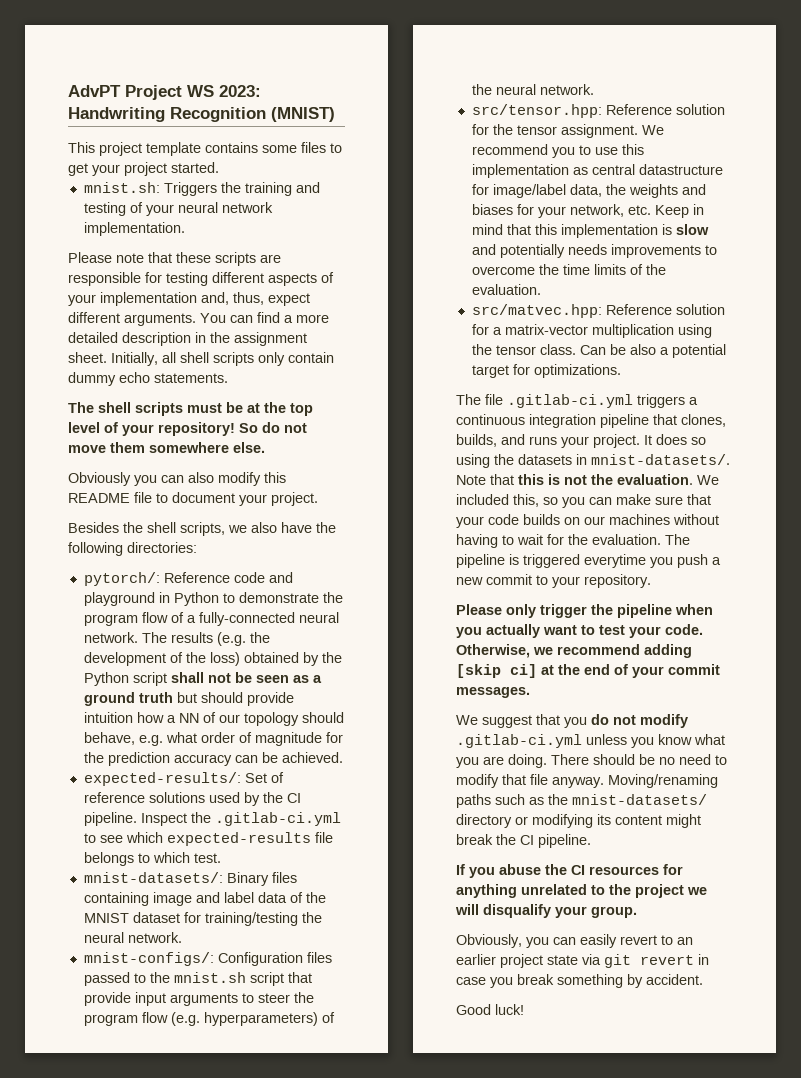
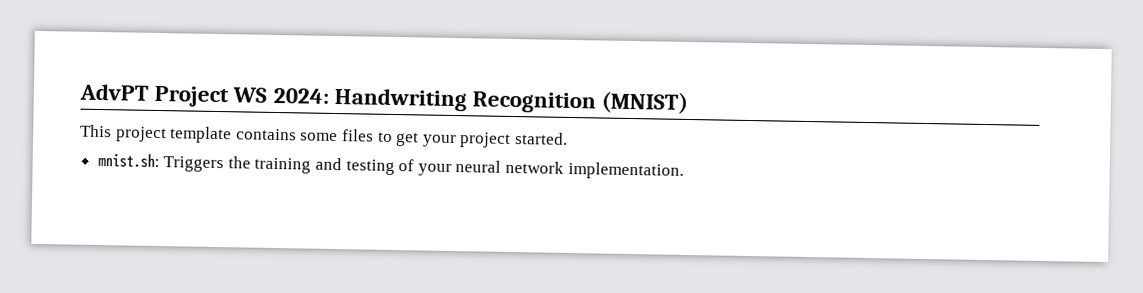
[219,85,261,97] 2023: -> [272,87,329,104] 2024:
[68,252,281,266] [68,272,334,286] [68,292,310,306] [68,312,329,326] [68,332,307,346] [68,352,334,366] [68,372,228,386] [68,402,313,416] [68,422,307,436] [68,442,265,453] [68,472,286,486] [68,492,318,506] [68,522,336,536] [68,542,197,556] [83,572,293,586] [83,592,343,606] [83,612,339,626] [83,632,270,646] [83,652,342,666] [83,672,322,686] [83,692,294,706] [83,712,344,726] [83,732,343,746] [83,752,343,766] [83,772,284,786] [83,792,301,806] [83,812,341,826] [83,832,333,846] [83,852,221,866] [83,872,297,886] [83,892,326,906] [83,912,322,926] [83,932,182,943] [83,952,332,966] [83,972,312,986] [83,992,314,1006] [83,1012,335,1026] [471,84,594,95] [471,104,725,118] [471,124,664,138] [471,144,644,158] [471,164,723,178] [471,184,706,198] [471,204,704,218] [471,224,709,238] [471,244,717,258] [471,264,666,275] [471,284,541,295] [471,304,725,318] [471,324,712,338] [471,344,726,358] [471,364,621,378] [456,394,698,408] [456,414,726,428] [456,434,706,448] [456,454,730,468] [456,474,719,485] [456,494,711,508] [456,514,719,528] [456,534,690,548] [456,554,721,568] [456,574,651,588] [456,604,713,618] [456,624,703,638] [456,644,692,658] [456,664,720,678] [456,687,530,698] [456,714,688,728] [456,734,725,748] [456,754,727,768] [456,774,718,788] [456,794,707,808] [456,814,701,828] [456,834,591,848] [456,864,683,878] [456,884,707,898] [455,904,637,918] [456,934,693,948] [456,954,709,968] [456,974,703,988] [456,1004,524,1015] // Please note that these scripts are responsible for testing different aspects of your implementation and, thus, expect different arguments. You can find a more detailed description in the assignment sheet. Initially, all shell scripts only contain dummy echo statements. // The shell scripts must be at the top level of your repository! So do not move them somewhere else. // Obviously you can also modify this README file to document your project. // Besides the shell scripts, we also have the following directories: // pytorch/: Reference code and playground in Python to demonstrate the program flow of a fully-connected neural network. The results (e.g. the development of the loss) obtained by the Python script shall not be seen as a ground truth but should provide intuition how a NN of our topology should behave, e.g. what order of magnitude for the prediction accuracy can be achieved. // expected-results/: Set of reference solutions used by the CI pipeline. Inspect the .gitlab-ci.yml to see which expected-results file belongs to which test. // mnist-datasets/: Binary files containing image and label data of the MNIST dataset for training/testing the neural network. // mnist-configs/: Configuration files passed to the mnist.sh script that provide input arguments to steer the program flow (e.g. hyperparameters) of the neural network. // src/tensor.hpp: Reference solution for the tensor assignment. We recommend you to use this implementation as central datastructure for image/label data, the weights and biases for your network, etc. Keep in mind that this implementation is slow and potentially needs improvements to overcome the time limits of the evaluation. // src/matvec.hpp: Reference solution for a matrix-vector multiplication using the tensor class. Can be also a potential target for optimizations. // The file .gitlab-ci.yml triggers a continuous integration pipeline that clones, builds, and runs your project. It does so using the datasets in mnist-datasets/. Note that this is not the evaluation. We included this, so you can make sure that your code builds on our machines without having to wait for the evaluation. The pipeline is triggered everytime you push a new commit to your repository. // Please only trigger the pipeline when you actually want to test your code. Otherwise, we recommend adding [skip ci] at the end of your commit messages. // We suggest that you do not modify .gitlab-ci.yml unless you know what you are doing. There should be no need to modify that file anyway. Moving/renaming paths such as the mnist-datasets/ directory or modifying its content might break the CI pipeline. // If you abuse the CI resources for anything unrelated to the project we will disqualify your group. // Obviously, you can easily revert to an earlier project state via git revert in case you break something by accident. // Good luck! -> (684, 170) none

